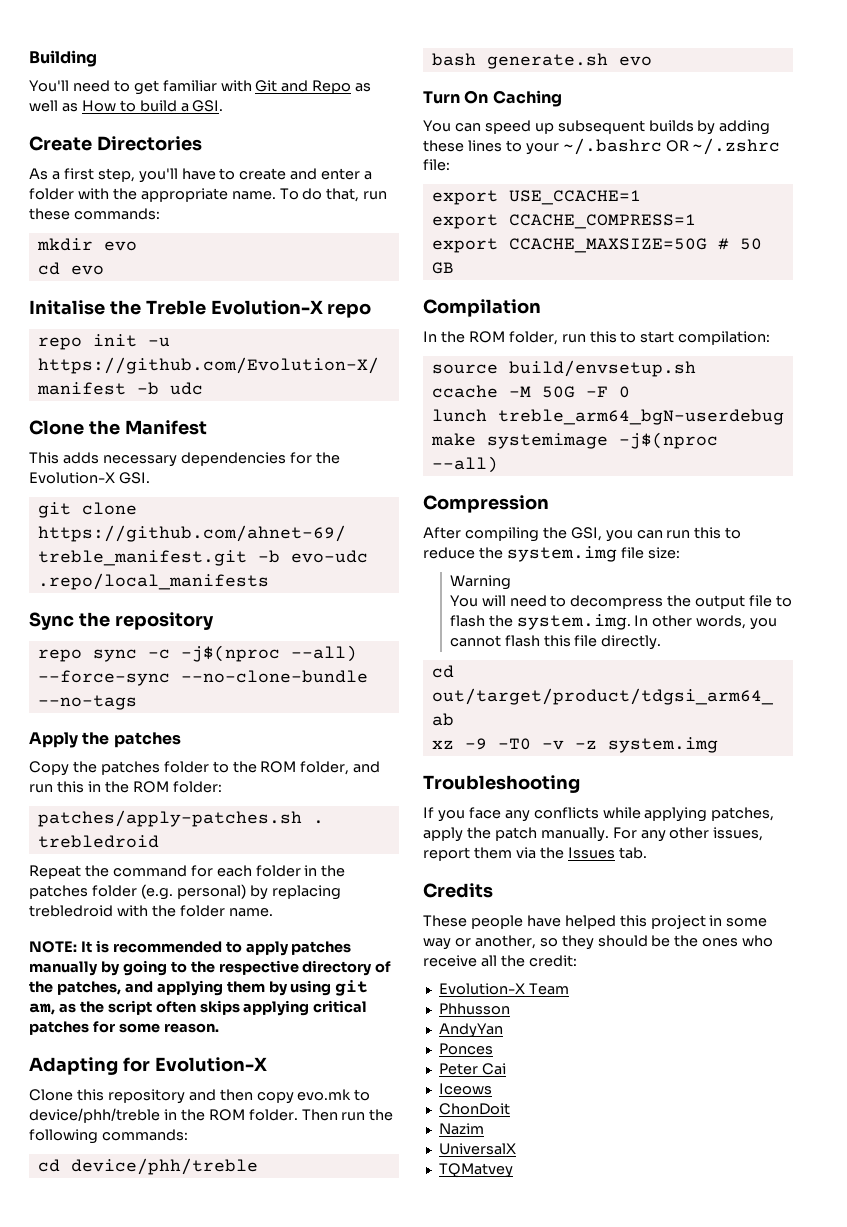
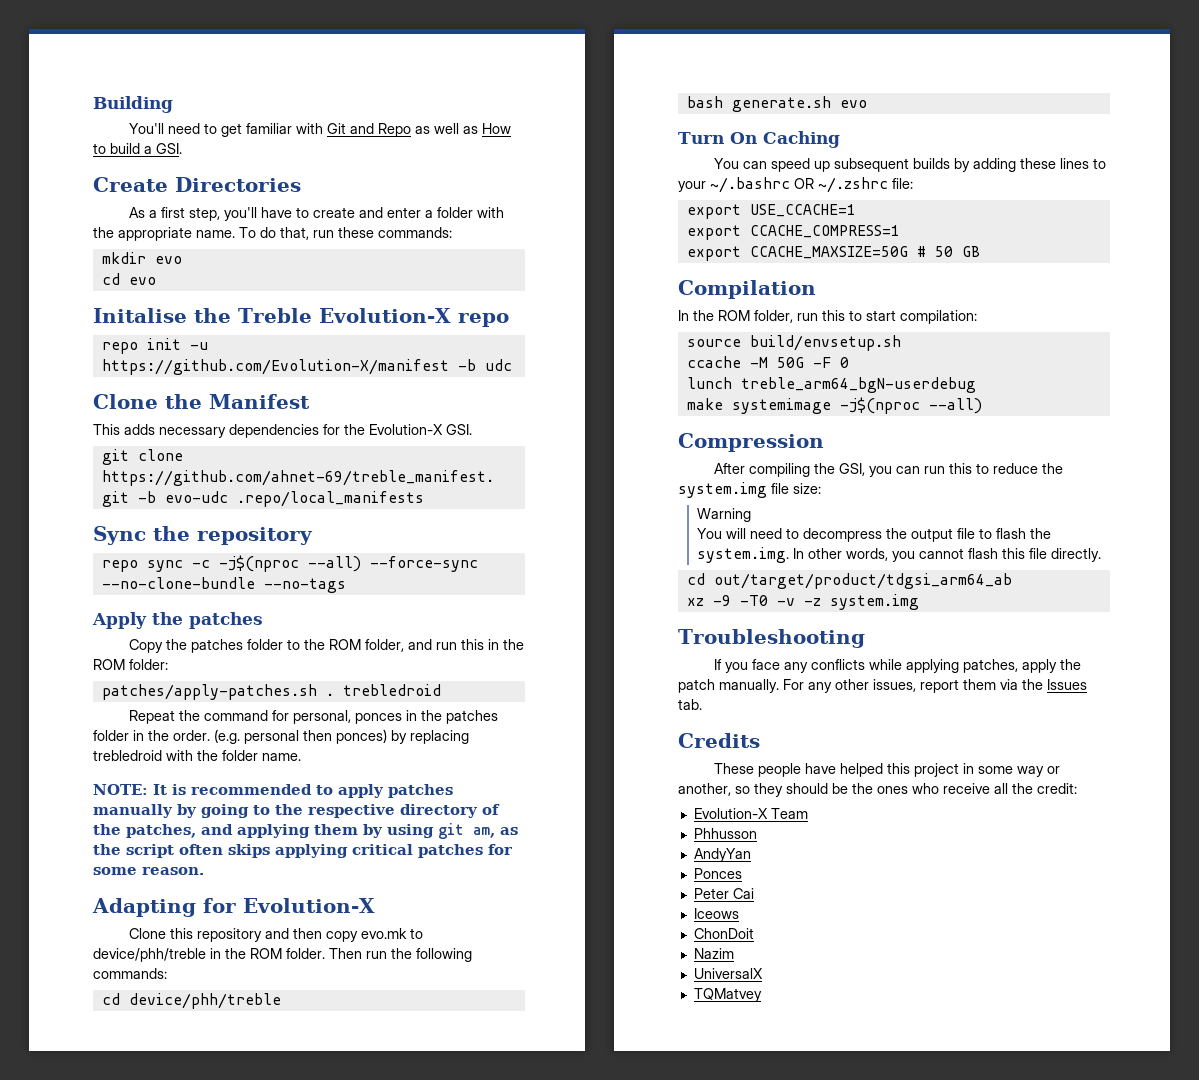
[216,865,301,877] each folder -> [293,710,403,724] personal, ponces
[140,884,246,900] (e.g. personal) -> [133,729,387,744] in the order. (e.g. personal then ponces)

